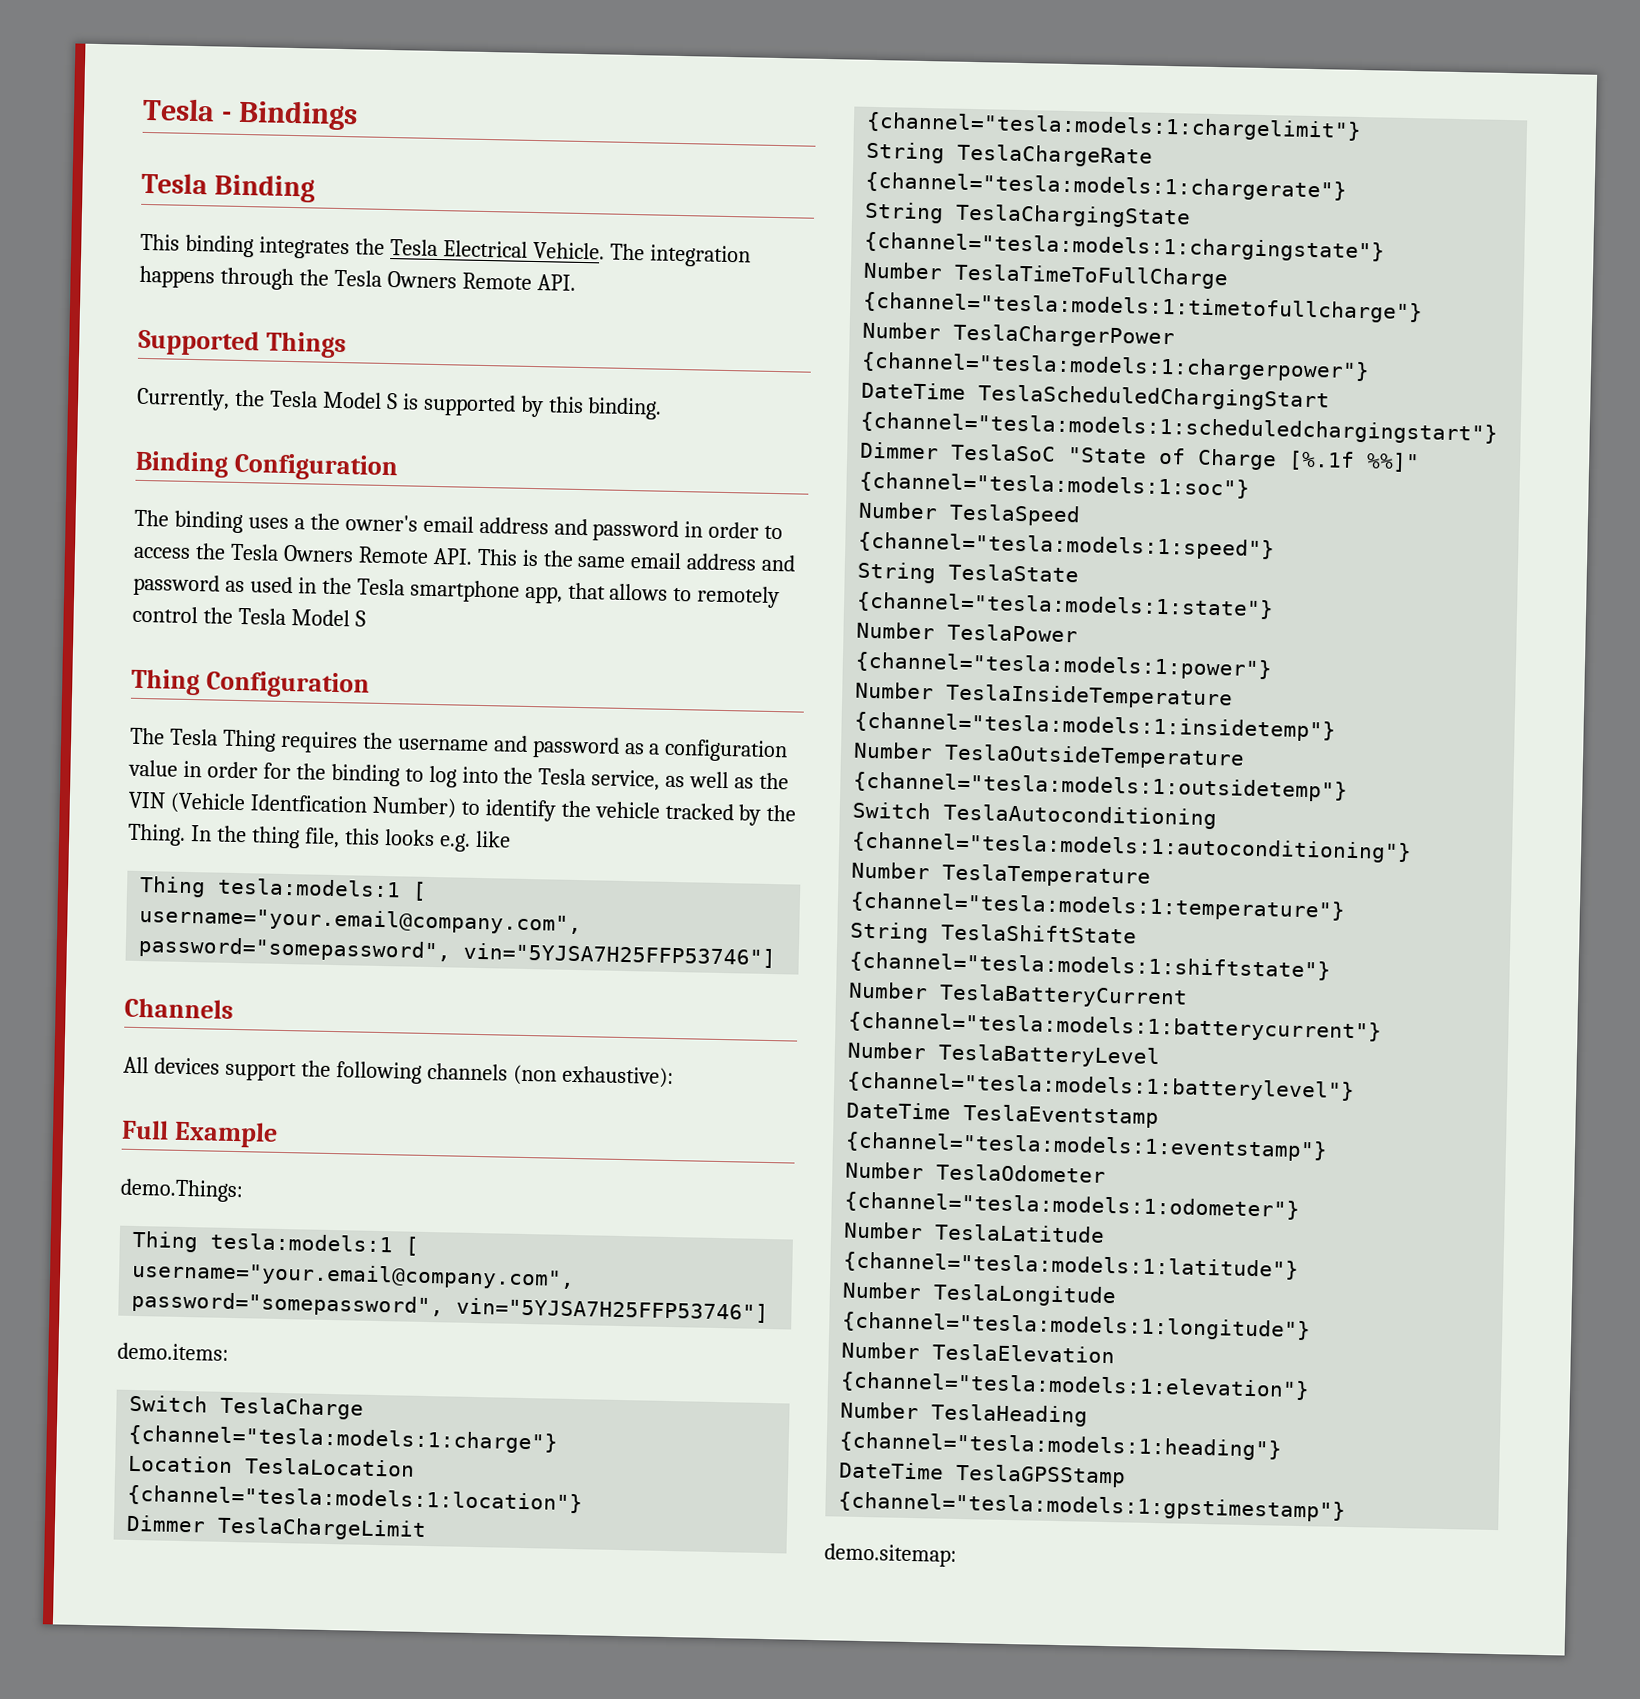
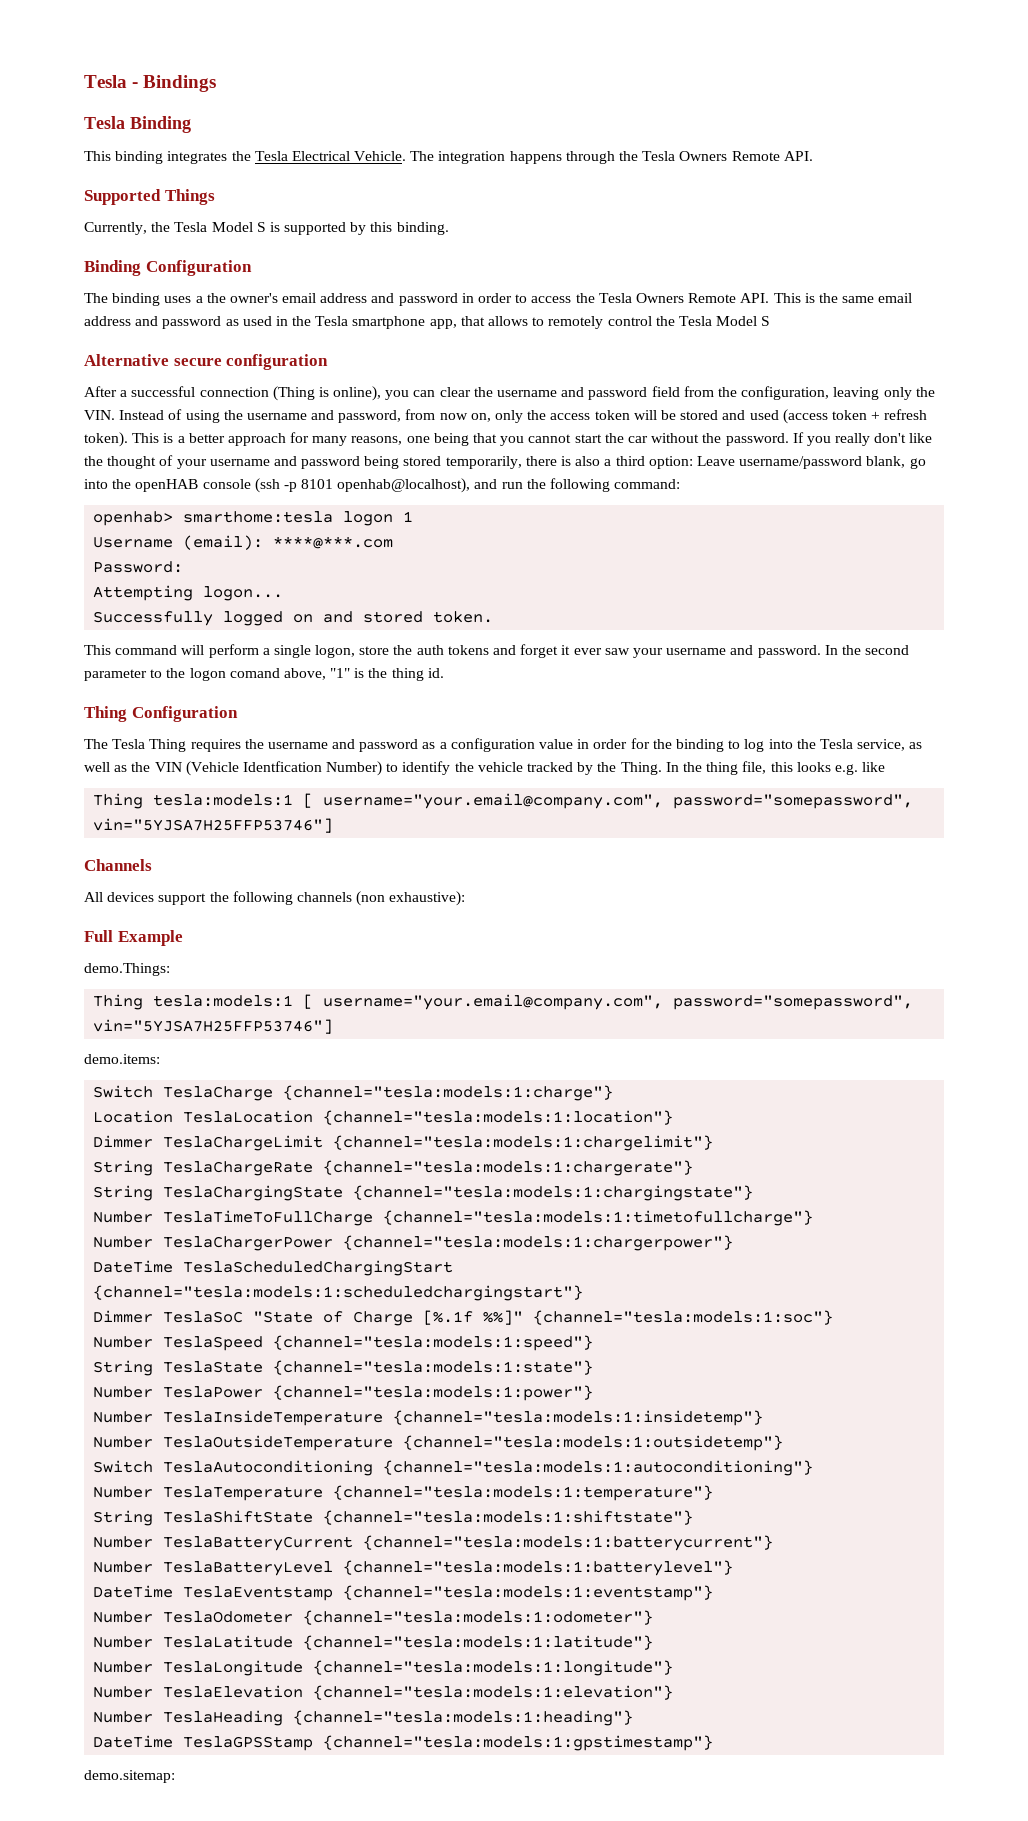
(366, 618) none -> [84,354,329,370] [84,386,935,401] [84,409,928,424] [84,432,933,447] [84,455,926,469] [84,478,681,493] [93,511,414,526] [93,535,394,550] [93,561,184,573] [93,585,284,601] [93,611,494,626] [84,644,910,658] [84,668,444,681] // Alternative secure configuration // After a successful connection (Thing is online), you can clear the username and password field from the configuration, leaving only the VIN. Instead of using the username and password, from now on, only the access token will be stored and used (access token + refresh token). This is a better approach for many reasons, one being that you cannot start the car without the password. If you really don't like the thought of your username and password being stored temporarily, there is also a third option: Leave username/password blank, go into the openHAB console (ssh -p 8101 openhab@localhost), and run the following command: // openhab> smarthome:tesla logon 1 // Username (email): ****@***.com // Password: // Attempting logon... // Successfully logged on and stored token. // This command will perform a single logon, store the auth tokens and forget it ever saw your username and password. In the second parameter to the logon comand above, "1" is the thing id.

